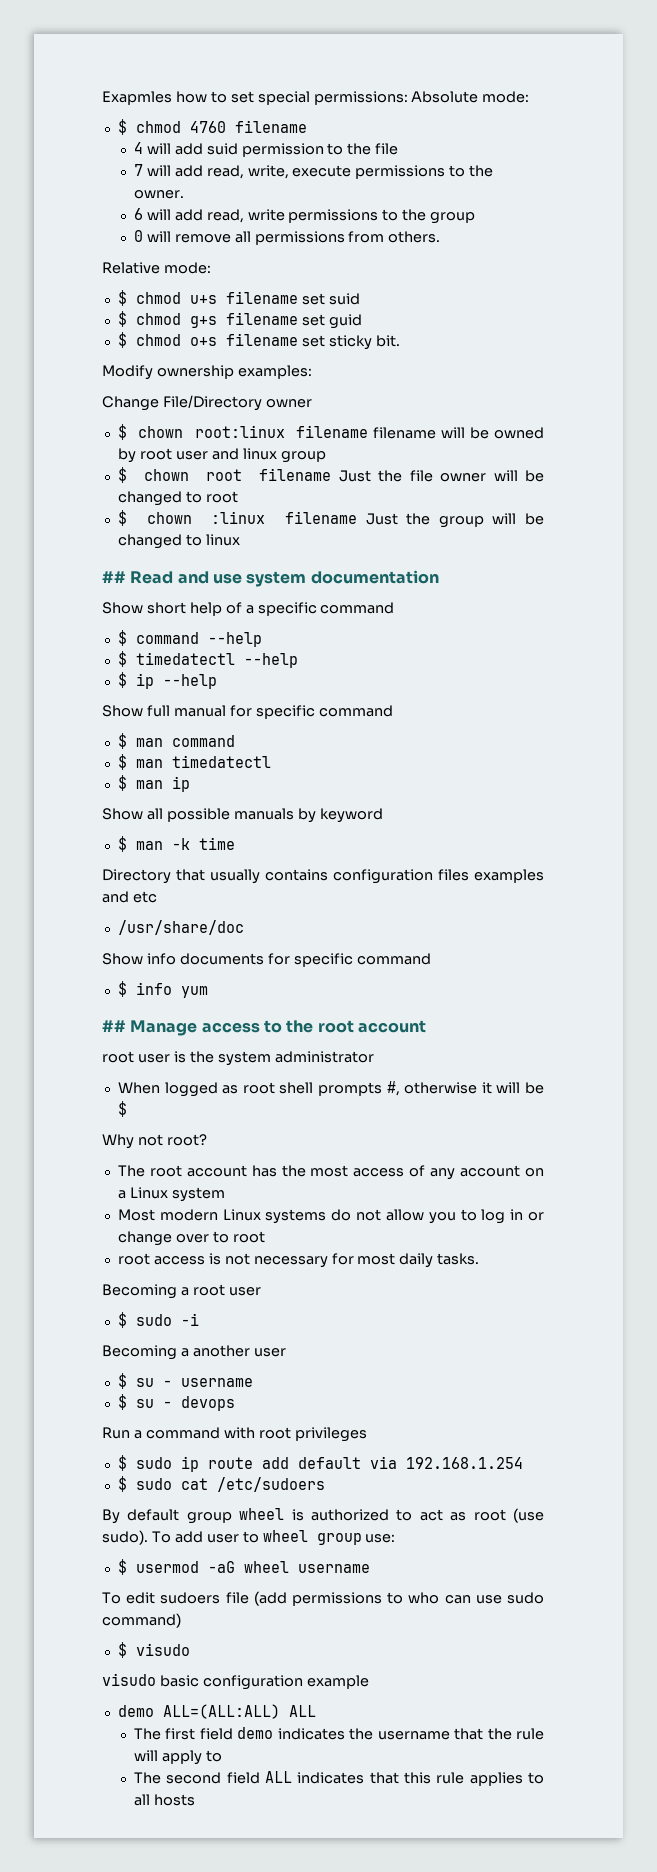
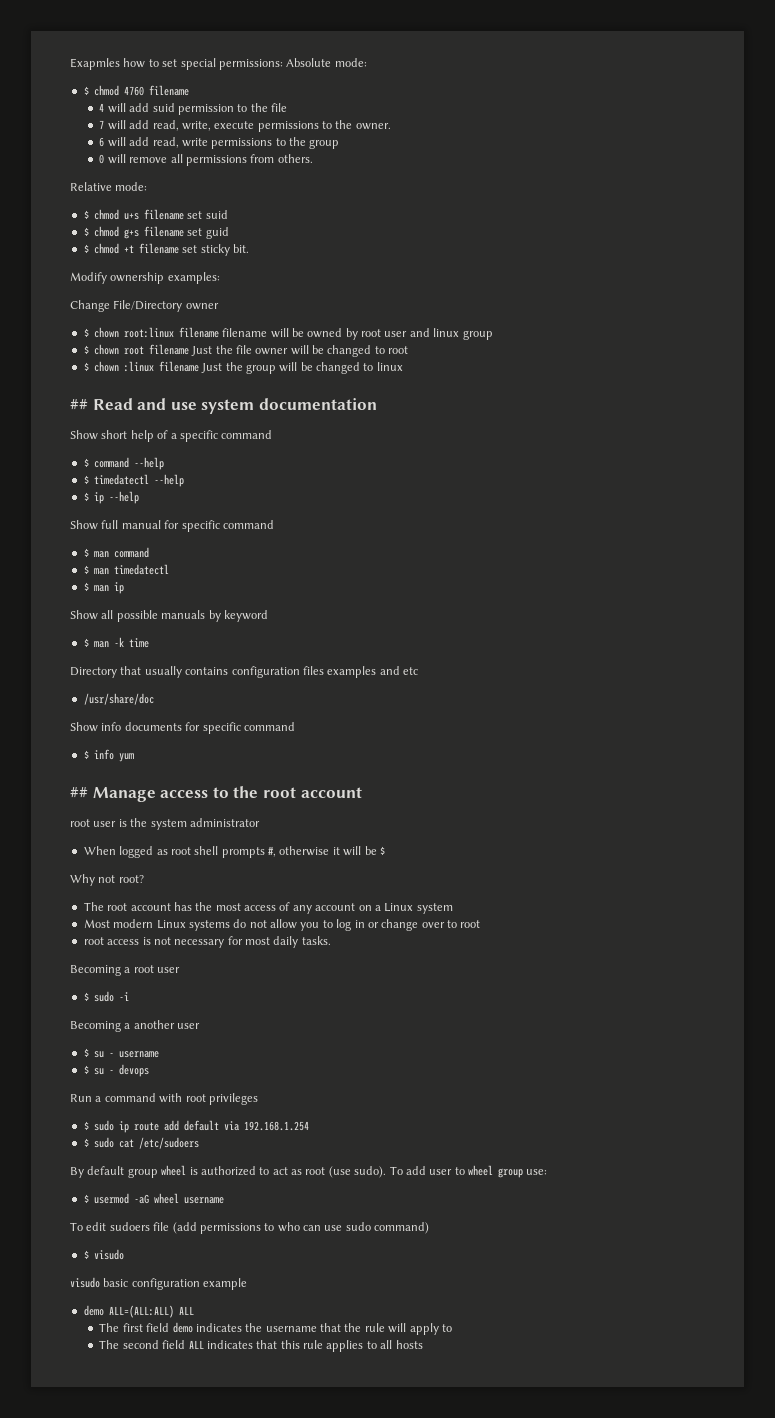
[189,337,217,346] o+s -> [123,245,134,253] +t

